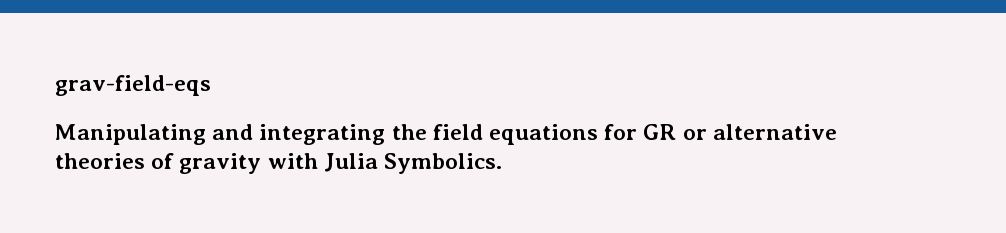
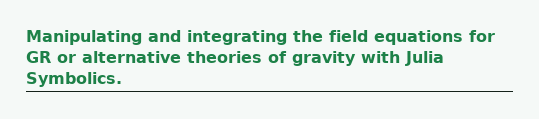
[55,75,211,96] grav-field-eqs // -> (26, 37) none

